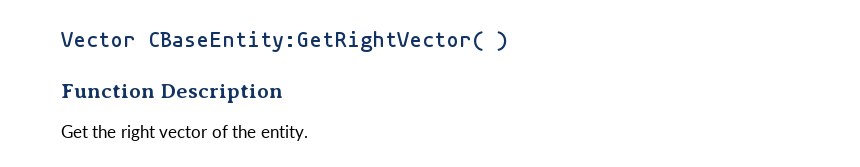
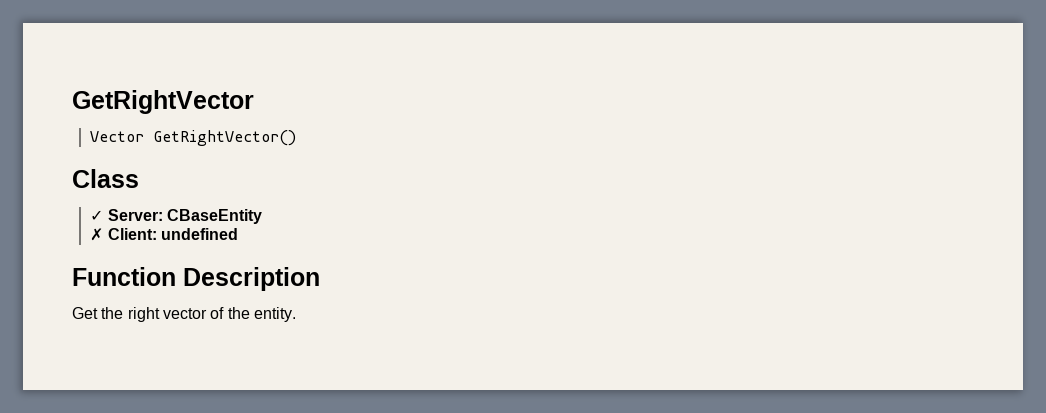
[61,31,508,52] Vector CBaseEntity:GetRightVector( ) -> [72,90,254,114] [90,130,297,146] [72,169,139,188] [90,209,262,224] [90,228,238,241] GetRightVector // Vector GetRightVector() // Class // ✓ Server: CBaseEntity // ✗ Client: undefined

